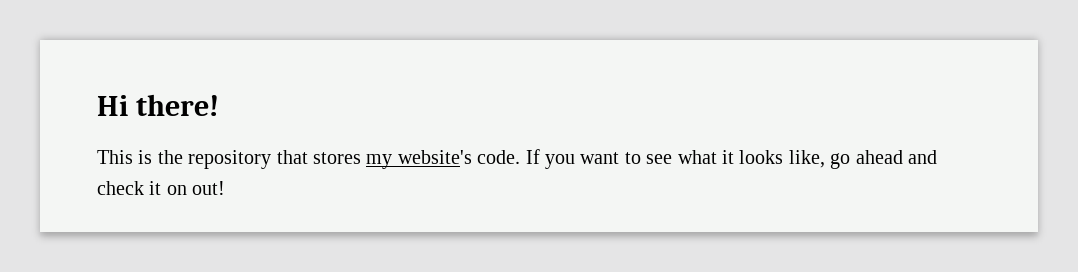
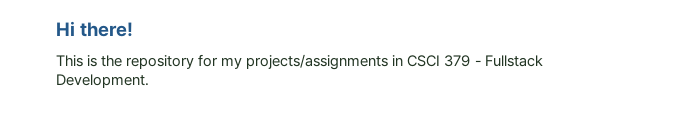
[276,149,937,169] [97,181,226,195] that stores my website's code. If you want to see what it looks like, go ahead and check it on out! -> [198,54,543,70] [56,74,149,88] for my projects/assignments in CSCI 379 - Fullstack Development.

